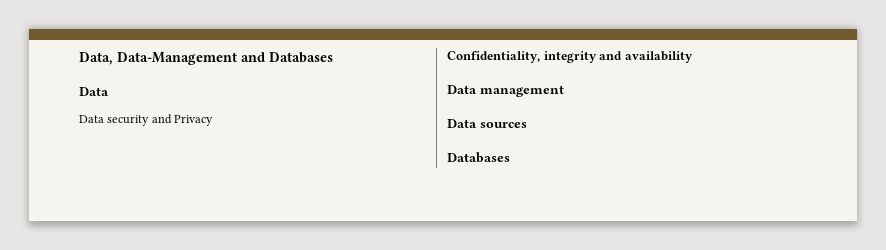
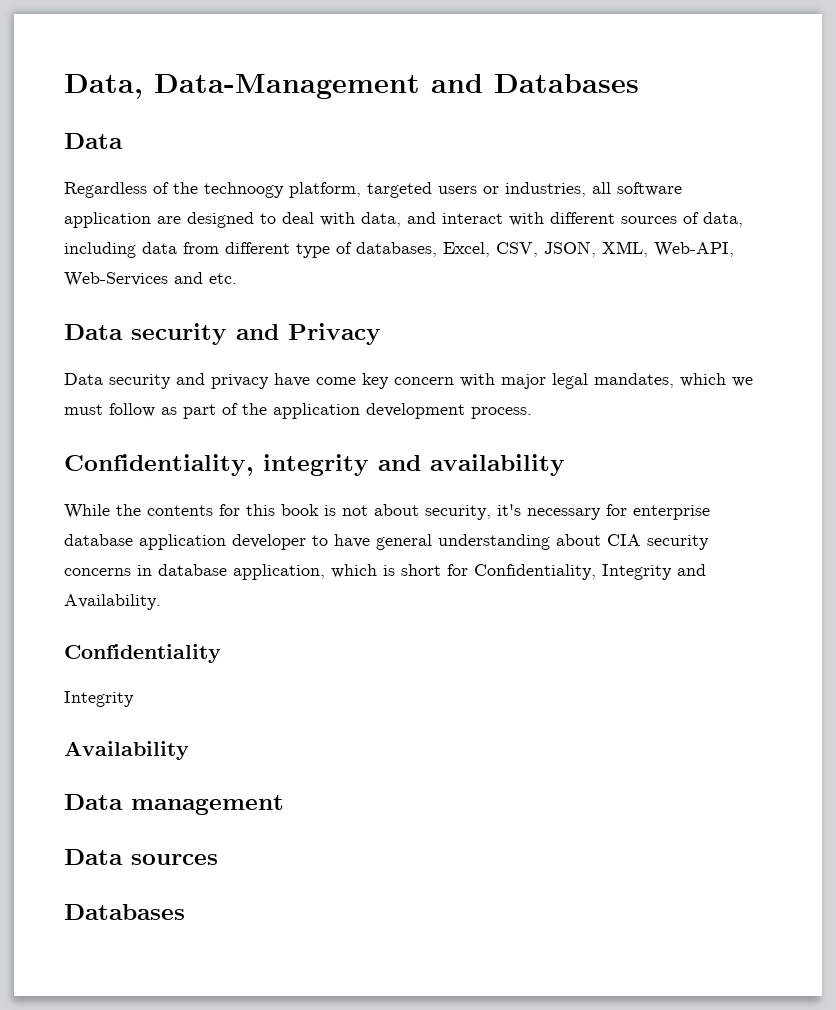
[79,114,214,126] [447,51,693,63] Data security and Privacy // Confidentiality, integrity and availability -> [64,182,682,198] [64,212,743,228] [64,241,734,258] [64,272,237,287] [64,323,381,345] [64,373,753,389] [64,403,532,419] [64,454,565,476] [64,504,710,520] [64,534,709,550] [64,564,706,580] [64,594,161,610] [64,644,221,663] [64,691,134,707] [64,741,189,760] Regardless of the technoogy platform, targeted users or industries, all software application are designed to deal with data, and interact with different sources of data, including data from different type of databases, Excel, CSV, JSON, XML, Web-API, Web-Services and etc. // Data security and Privacy // Data security and privacy have come key concern with major legal mandates, which we must follow as part of the application development process. // Confidentiality, integrity and availability // While the contents for this book is not about security, it's necessary for enterprise database application developer to have general understanding about CIA security concerns in database application, which is short for Confidentiality, Integrity and Availability. // Confidentiality // Integrity // Availability

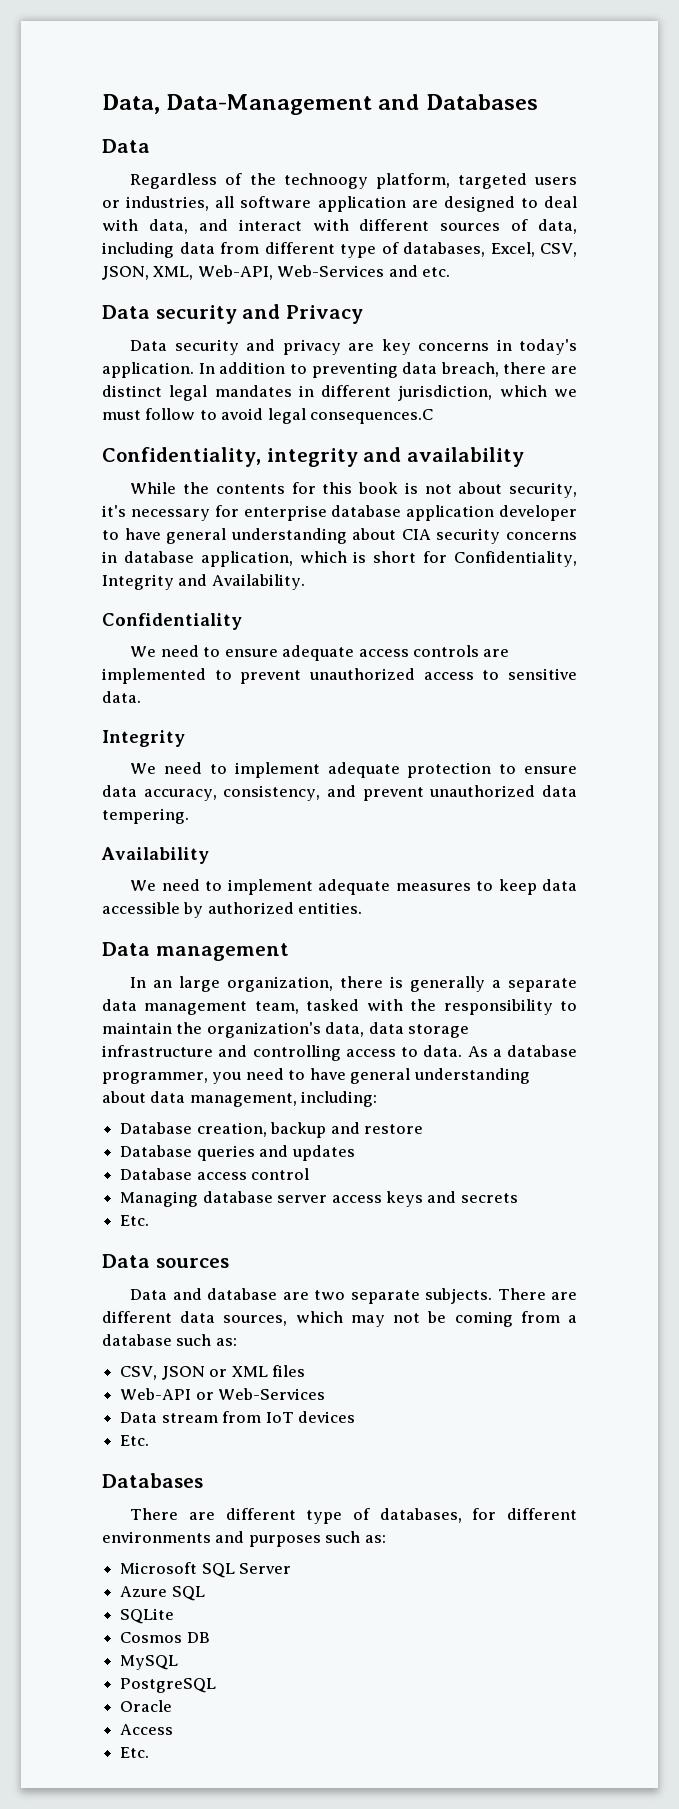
[274,373,753,389] [64,403,532,419] have come key concern with major legal mandates, which we must follow as part of the application development process. -> [348,339,577,355] [102,362,577,378] [102,385,577,401] [102,408,434,424] are key concerns in today's application. In addition to preventing data breach, there are distinct legal mandates in different jurisdiction, which we must follow to avoid legal consequences.C
[64,691,134,707] [64,741,189,760] [64,794,284,815] [64,849,218,865] [64,904,185,920] Integrity // Availability // Data management // Data sources // Databases -> [130,645,510,661] [102,668,577,684] [102,691,141,703] [102,730,185,747] [130,762,577,778] [102,785,577,801] [102,808,189,824] [101,847,209,864] [130,879,577,895] [102,902,363,918] [102,942,289,961] [130,976,577,992] [102,999,577,1015] [102,1022,470,1038] [102,1045,577,1061] [102,1068,530,1084] [102,1091,378,1107] [120,1122,423,1138] [120,1145,355,1161] [120,1168,310,1180] [120,1191,518,1207] [120,1215,150,1226] [102,1254,229,1268] [130,1288,577,1304] [102,1311,577,1327] [102,1334,237,1346] [120,1365,305,1380] [120,1388,326,1400] [120,1411,355,1423] [120,1435,150,1446] [102,1473,203,1488] [130,1508,577,1524] [102,1531,386,1547] [120,1562,292,1578] [120,1586,205,1601] [120,1608,175,1624] [120,1632,210,1643] [120,1655,179,1670] [120,1678,217,1693] [120,1700,173,1712] [120,1724,174,1735] [120,1747,150,1758] We need to ensure adequate access controls are implemented to prevent unauthorized access to sensitive data. // Integrity // We need to implement adequate protection to ensure data accuracy, consistency, and prevent unauthorized data tempering. // Availability // We need to implement adequate measures to keep data accessible by authorized entities. // Data management // In an large organization, there is generally a separate data management team, tasked with the responsibility to maintain the organization's data, data storage infrastructure and controlling access to data. As a database programmer, you need to have general understanding about data management, including: // Database creation, backup and restore // Database queries and updates // Database access control // Managing database server access keys and secrets // Etc. // Data sources // Data and database are two separate subjects. There are different data sources, which may not be coming from a database such as: // CSV, JSON or XML files // Web-API or Web-Services // Data stream from IoT devices // Etc. // Databases // There are different type of databases, for different environments and purposes such as: // Microsoft SQL Server // Azure SQL // SQLite // Cosmos DB // MySQL // PostgreSQL // Oracle // Access // Etc.

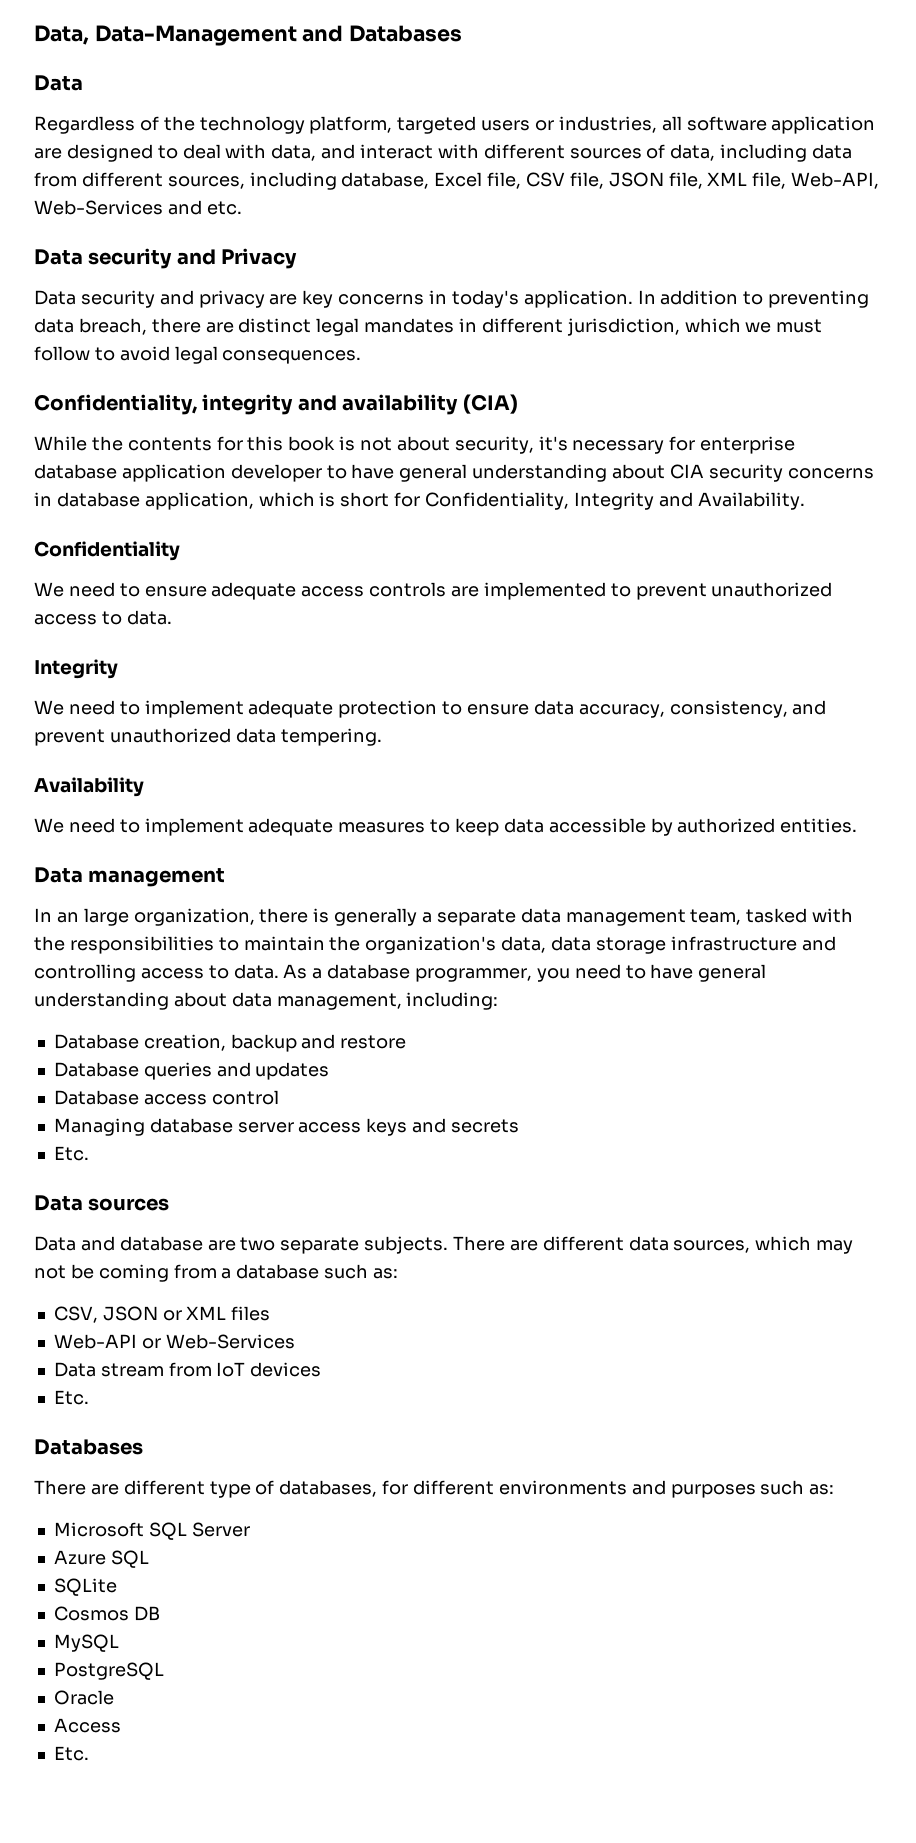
[283,173,368,189] technoogy -> [199,116,305,134] technology
[340,242,577,258] [102,266,194,280] type of databases, Excel, CSV, JSON, XML, -> [167,172,787,190] sources, including database, Excel file, CSV file, JSON file, XML file,
[310,409,434,424] consequences.C -> [222,350,362,364] consequences.
(524, 457) none -> [462,394,518,414] (CIA)
[508,668,577,680] sensitive -> (122, 618) none
[443,999,553,1015] responsibility -> [69,936,214,954] responsibilities

